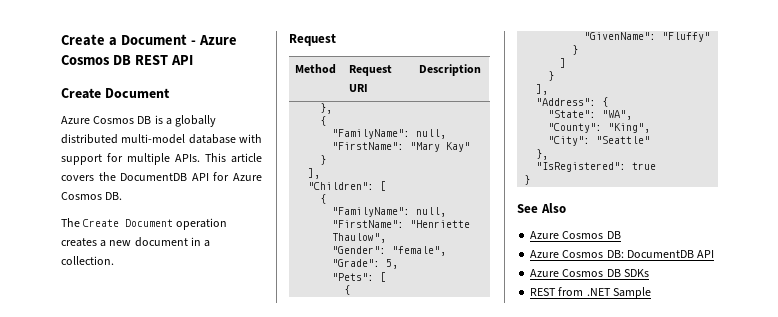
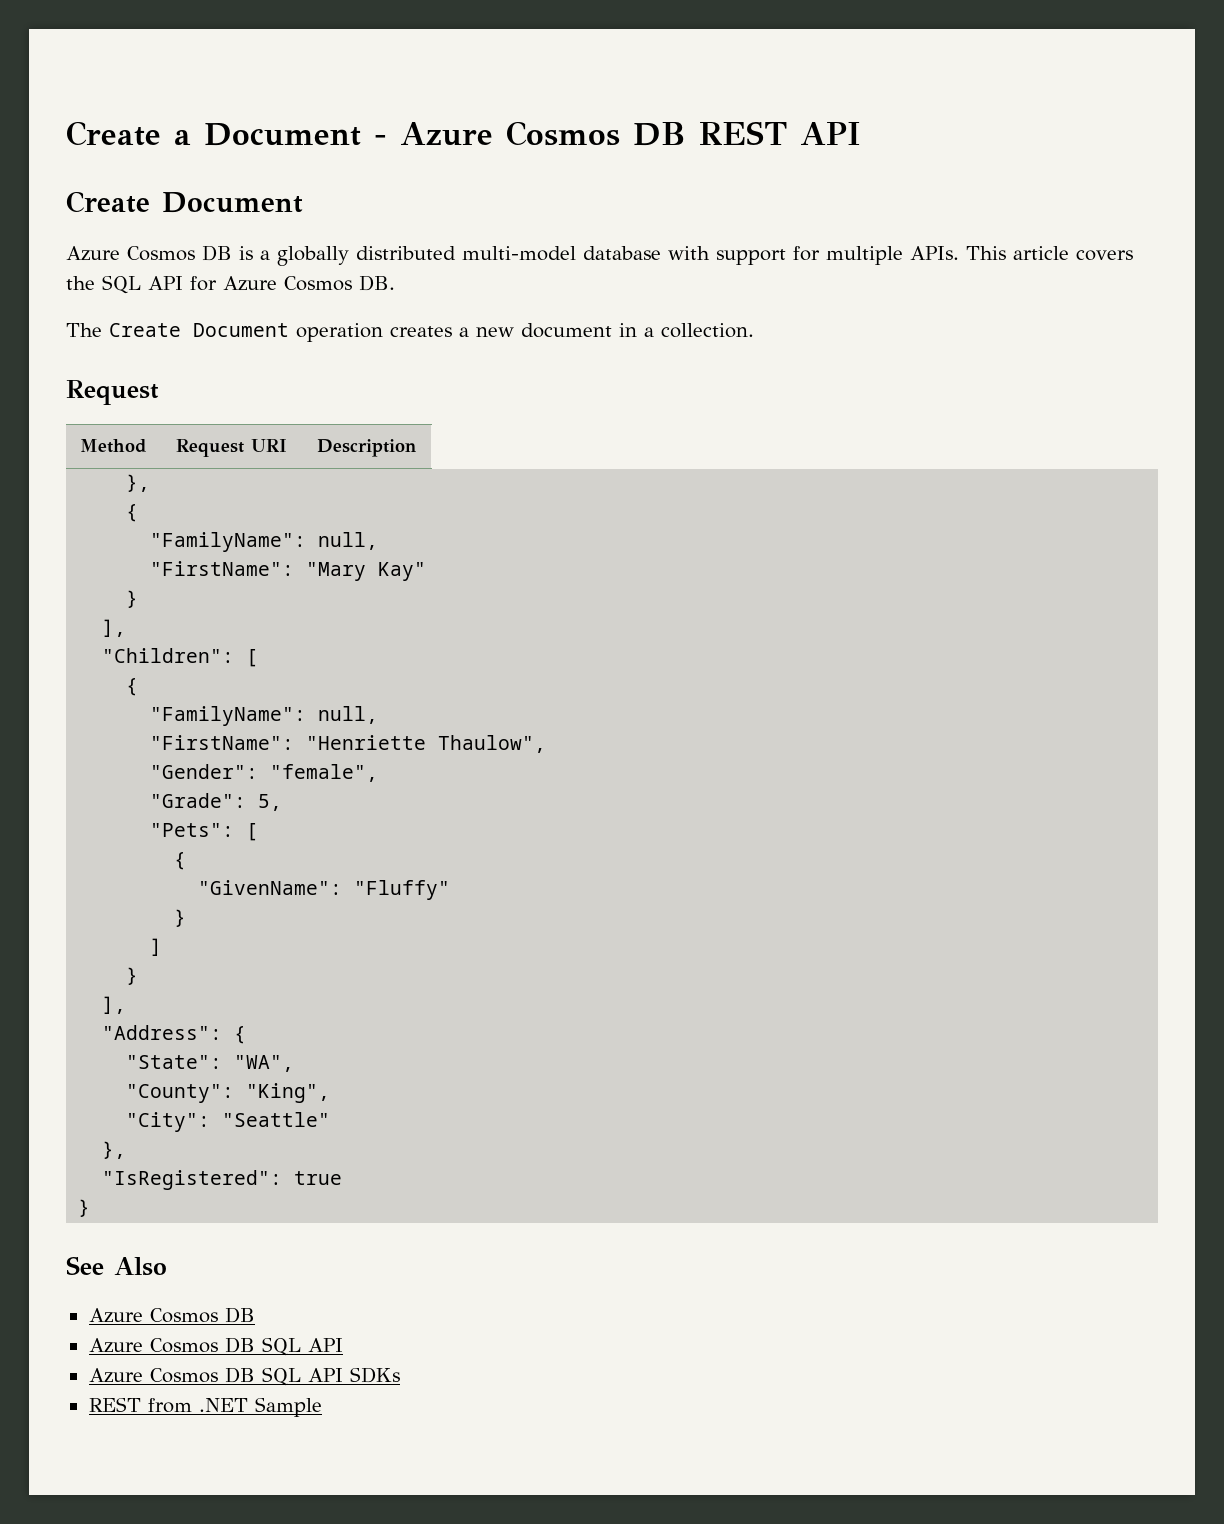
[120,173,188,181] DocumentDB -> [102,275,141,294] SQL
[606,250,694,258] DB: DocumentDB -> [224,1337,301,1356] DB SQL
(621, 273) none -> [261,1367,343,1386] SQL API

